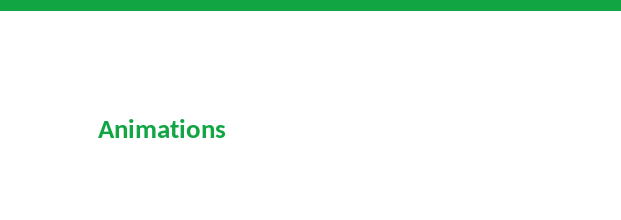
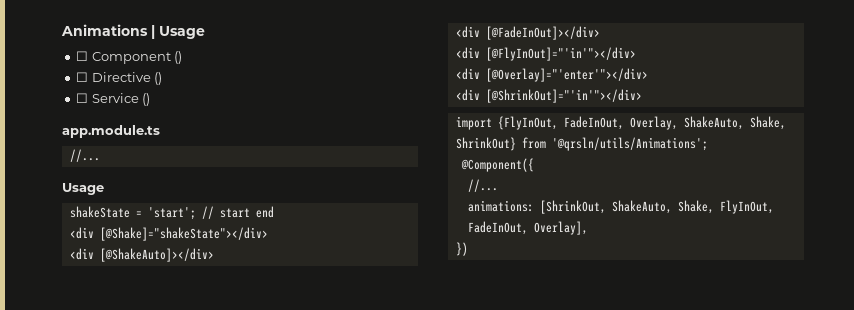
(226, 128) none -> [151,25,205,39] [76,51,183,64] [76,72,163,85] [76,93,151,106] [62,125,160,138] [69,149,100,162] [62,183,104,195] [69,206,274,220] [69,227,268,241] [69,248,214,262] [455,26,600,40] [455,47,636,61] [455,68,648,82] [455,89,642,103] [455,116,786,130] [455,137,708,151] [460,158,534,172] [467,179,498,192] [467,200,774,214] [467,221,588,235] [455,242,468,256] | Usage // ☐ Component () // ☐ Directive () // ☐ Service () // app.module.ts // //... // Usage // shakeState = 'start'; // start end // <div [@Shake]="shakeState"></div> // <div [@ShakeAuto]></div> // <div [@FadeInOut]></div> // <div [@FlyInOut]="'in'"></div> // <div [@Overlay]="'enter'"></div> // <div [@ShrinkOut]="'in'"></div> // import {FlyInOut, FadeInOut, Overlay, ShakeAuto, Shake, ShrinkOut} from '@qrsln/utils/Animations'; // @Component({ // //... // animations: [ShrinkOut, ShakeAuto, Shake, FlyInOut, FadeInOut, Overlay], // })

